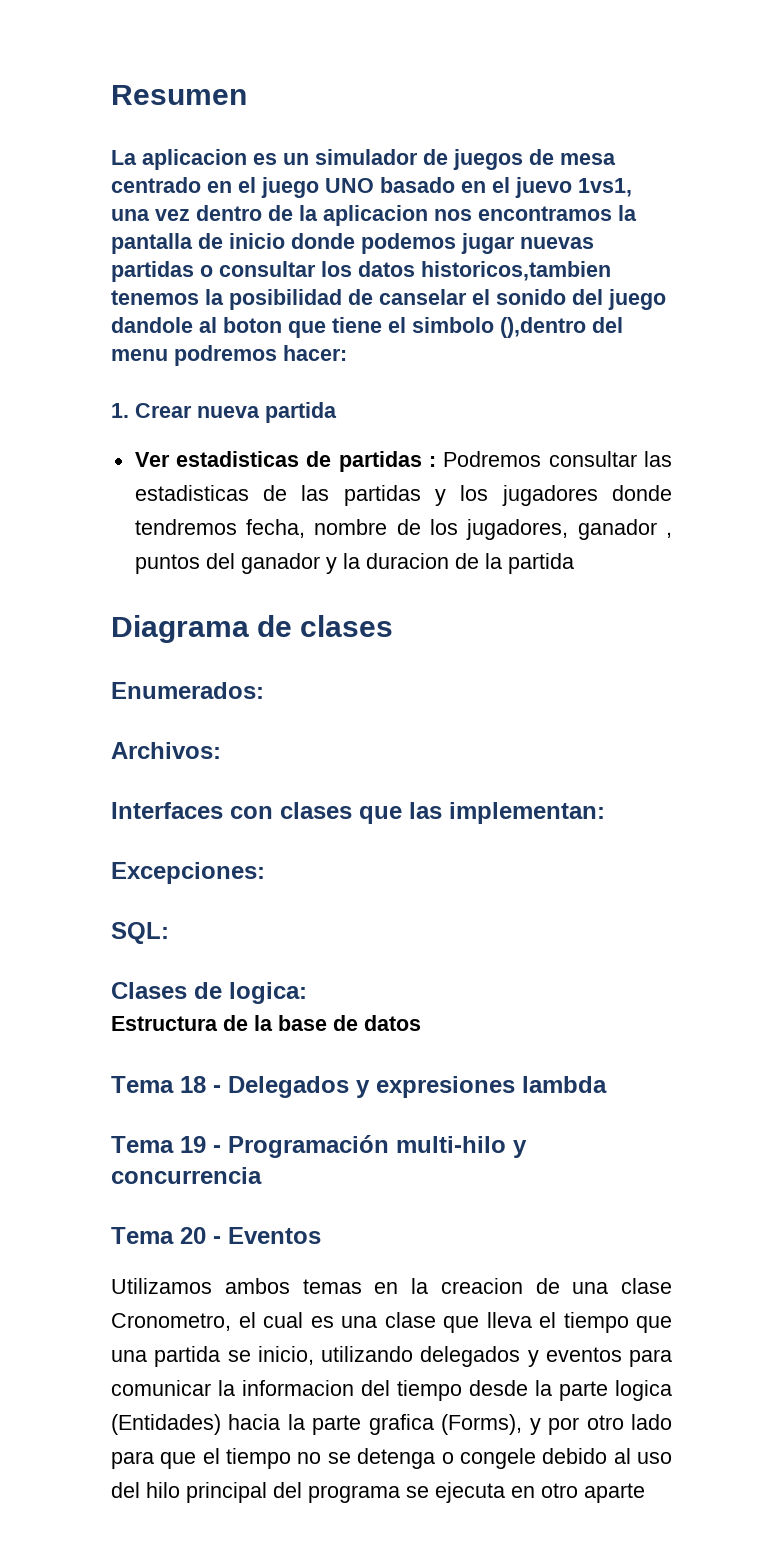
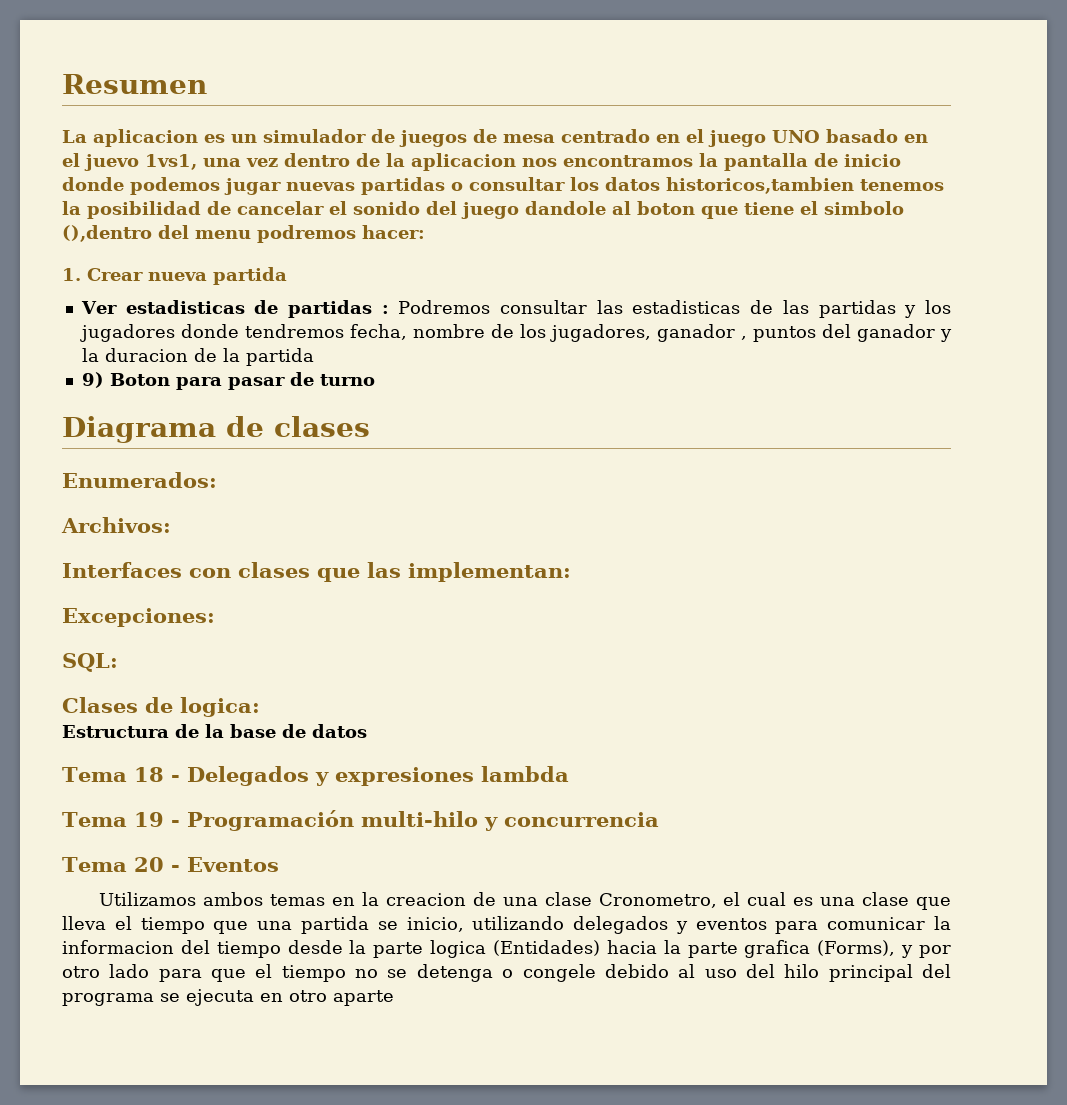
[379,289,467,305] canselar -> [237,201,324,215] cancelar
(574, 563) none -> [81,372,375,390] // 9) Boton para pasar de turno

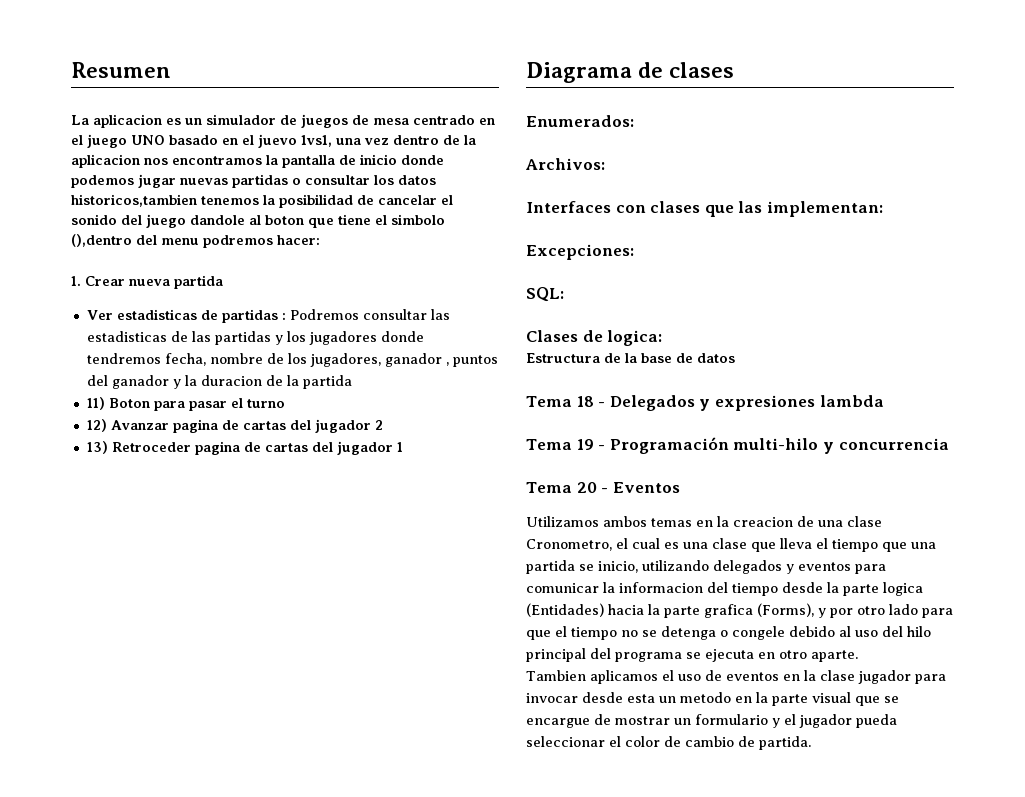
[81,372,104,388] 9) -> [86,397,105,410] 11)
[289,372,375,386] de turno -> [230,398,285,408] [86,419,383,433] [86,441,403,455] el turno // 12) Avanzar pagina de cartas del jugador 2 // 13) Retroceder pagina de cartas del jugador 1
[333,990,394,1006] aparte -> [811,650,858,662] [526,670,946,684] [526,692,899,706] [526,714,897,728] [526,736,811,750] aparte. // Tambien aplicamos el uso de eventos en la clase jugador para invocar desde esta un metodo en la parte visual que se encargue de mostrar un formulario y el jugador pueda seleccionar el color de cambio de partida.

